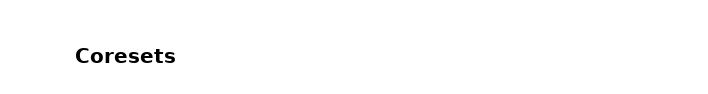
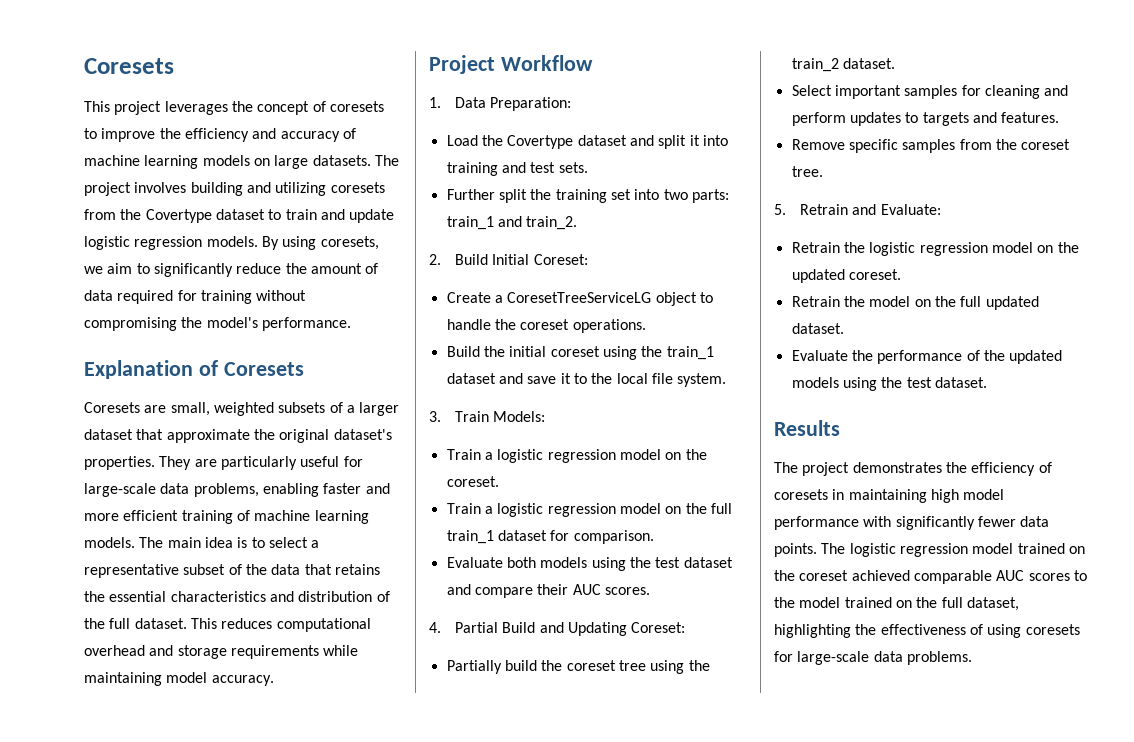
[75,48,176,63] Coresets -> [84,58,174,74] [84,101,384,115] [84,128,356,142] [84,155,399,169] [84,182,385,196] [84,209,395,223] [84,236,379,250] [84,263,379,277] [84,290,307,304] [84,317,351,331] [84,360,304,379] [84,402,400,416] [84,429,392,443] [84,456,363,470] [84,483,390,497] [84,510,369,524] [84,537,320,548] [84,564,380,578] [84,591,390,602] [84,618,371,632] [84,645,359,659] [84,672,274,686] [429,55,593,74] [429,97,572,111] [446,135,728,149] [446,162,588,176] [446,189,729,203] [446,216,578,230] [429,254,588,265] [446,292,713,306] [446,319,646,333] [446,346,714,360] [446,373,727,387] [429,411,546,422] [446,449,707,463] [446,476,499,487] [446,503,732,517] [446,530,654,544] [446,557,733,571] [446,584,650,598] [429,622,686,636] [446,660,710,674] [791,58,895,72] [791,85,1069,99] [791,112,1060,126] [791,139,1071,153] [791,166,823,177] [774,204,941,215] [791,242,1079,256] [791,269,901,283] [791,296,1039,310] [791,323,844,334] [791,350,1063,364] [791,377,987,391] [774,420,840,436] [774,462,1052,476] [774,489,1005,503] [774,516,1050,530] [774,543,1085,557] [774,570,1087,584] [774,597,1019,611] [774,624,1080,638] [774,651,972,665] Coresets // This project leverages the concept of coresets to improve the efficiency and accuracy of machine learning models on large datasets. The project involves building and utilizing coresets from the Covertype dataset to train and update logistic regression models. By using coresets, we aim to significantly reduce the amount of data required for training without compromising the model's performance. // Explanation of Coresets // Coresets are small, weighted subsets of a larger dataset that approximate the original dataset's properties. They are particularly useful for large-scale data problems, enabling faster and more efficient training of machine learning models. The main idea is to select a representative subset of the data that retains the essential characteristics and distribution of the full dataset. This reduces computational overhead and storage requirements while maintaining model accuracy. // Project Workflow // 1. Data Preparation: // Load the Covertype dataset and split it into training and test sets. // Further split the training set into two parts: train_1 and train_2. // 2. Build Initial Coreset: // Create a CoresetTreeServiceLG object to handle the coreset operations. // Build the initial coreset using the train_1 dataset and save it to the local file system. // 3. Train Models: // Train a logistic regression model on the coreset. // Train a logistic regression model on the full train_1 dataset for comparison. // Evaluate both models using the test dataset and compare their AUC scores. // 4. Partial Build and Updating Coreset: // Partially build the coreset tree using the train_2 dataset. // Select important samples for cleaning and perform updates to targets and features. // Remove specific samples from the coreset tree. // 5. Retrain and Evaluate: // Retrain the logistic regression model on the updated coreset. // Retrain the model on the full updated dataset. // Evaluate the performance of the updated models using the test dataset. // Results // The project demonstrates the efficiency of coresets in maintaining high model performance with significantly fewer data points. The logistic regression model trained on the coreset achieved comparable AUC scores to the model trained on the full dataset, highlighting the effectiveness of using coresets for large-scale data problems.

